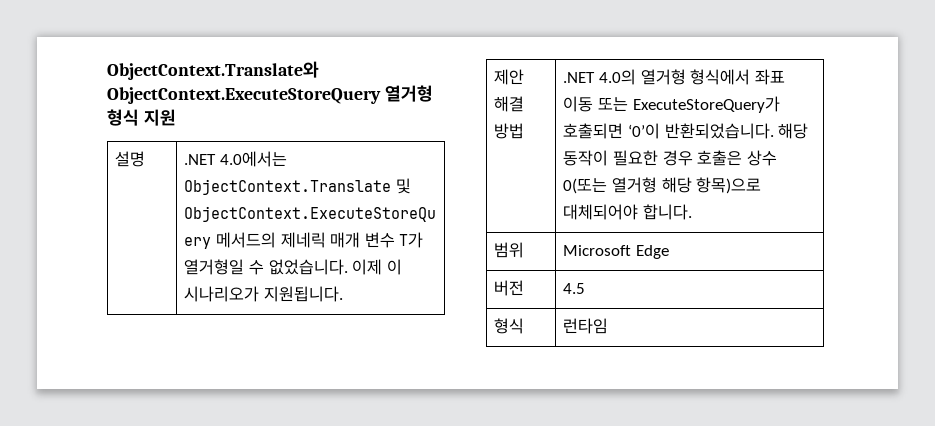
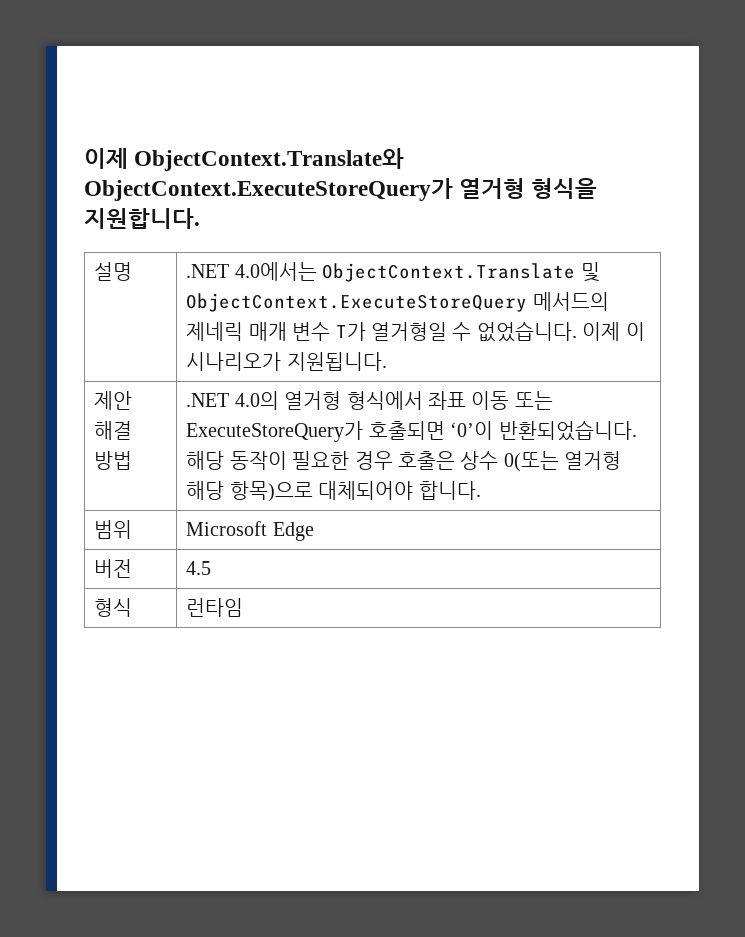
[107,61,319,80] [107,85,433,104] [107,109,176,126] ObjectContext.Translate와 ObjectContext.ExecuteStoreQuery 열거형 형식 지원 -> [84,148,405,171] [84,178,598,201] [84,208,200,229] 이제 ObjectContext.Translate와 ObjectContext.ExecuteStoreQuery가 열거형 형식을 지원합니다.

